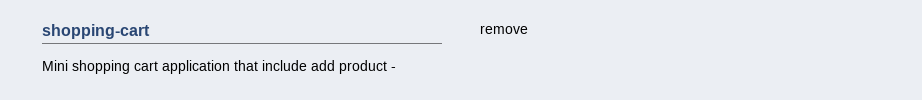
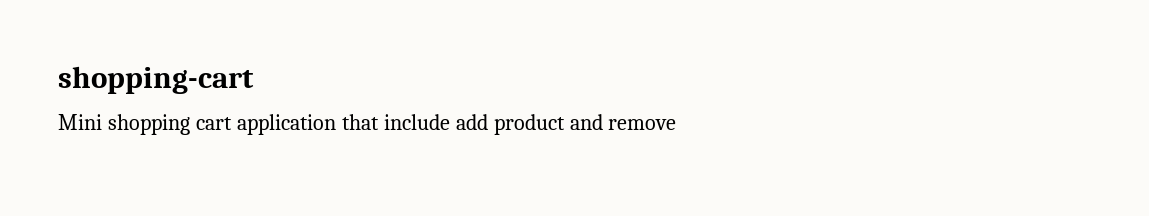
[391,67,396,71] - -> [569,114,603,130] and

